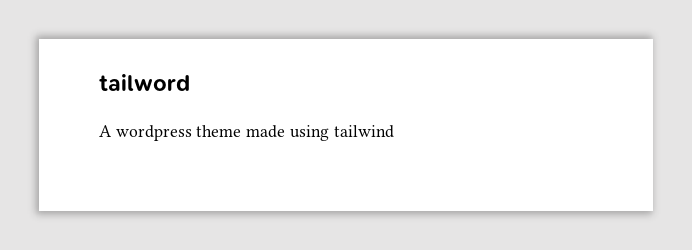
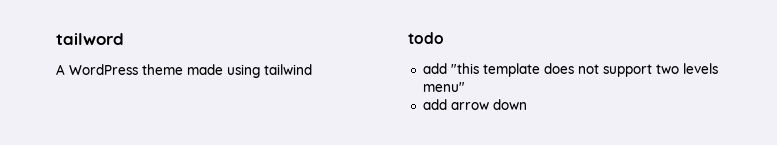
[115,125,192,141] wordpress -> [69,64,138,75] WordPress
(394, 131) none -> [408,32,444,44] [422,63,718,77] [422,82,465,92] [422,99,527,110] // todo // add "this template does not support two levels menu" // add arrow down

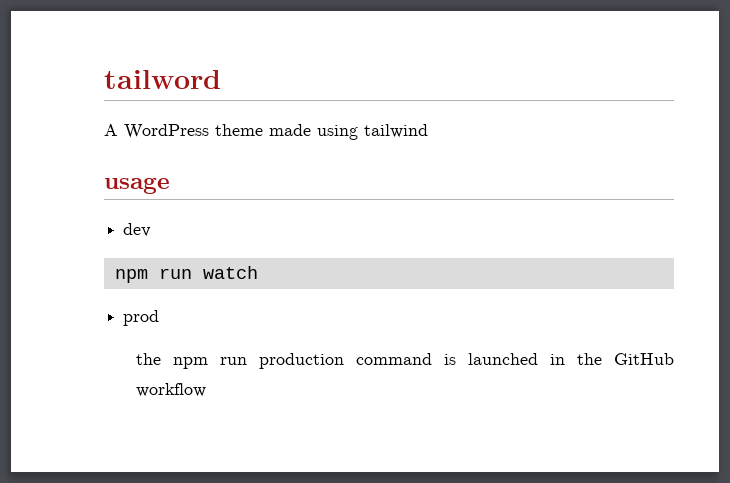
[408,32,444,44] [422,63,718,77] [422,82,465,92] [422,99,527,110] todo // add "this template does not support two levels menu" // add arrow down -> [104,177,170,194] [123,223,152,237] [114,266,258,283] [123,310,160,326] [135,353,674,369] [135,383,206,397] usage // dev // npm run watch // prod // the npm run production command is launched in the GitHub workflow

